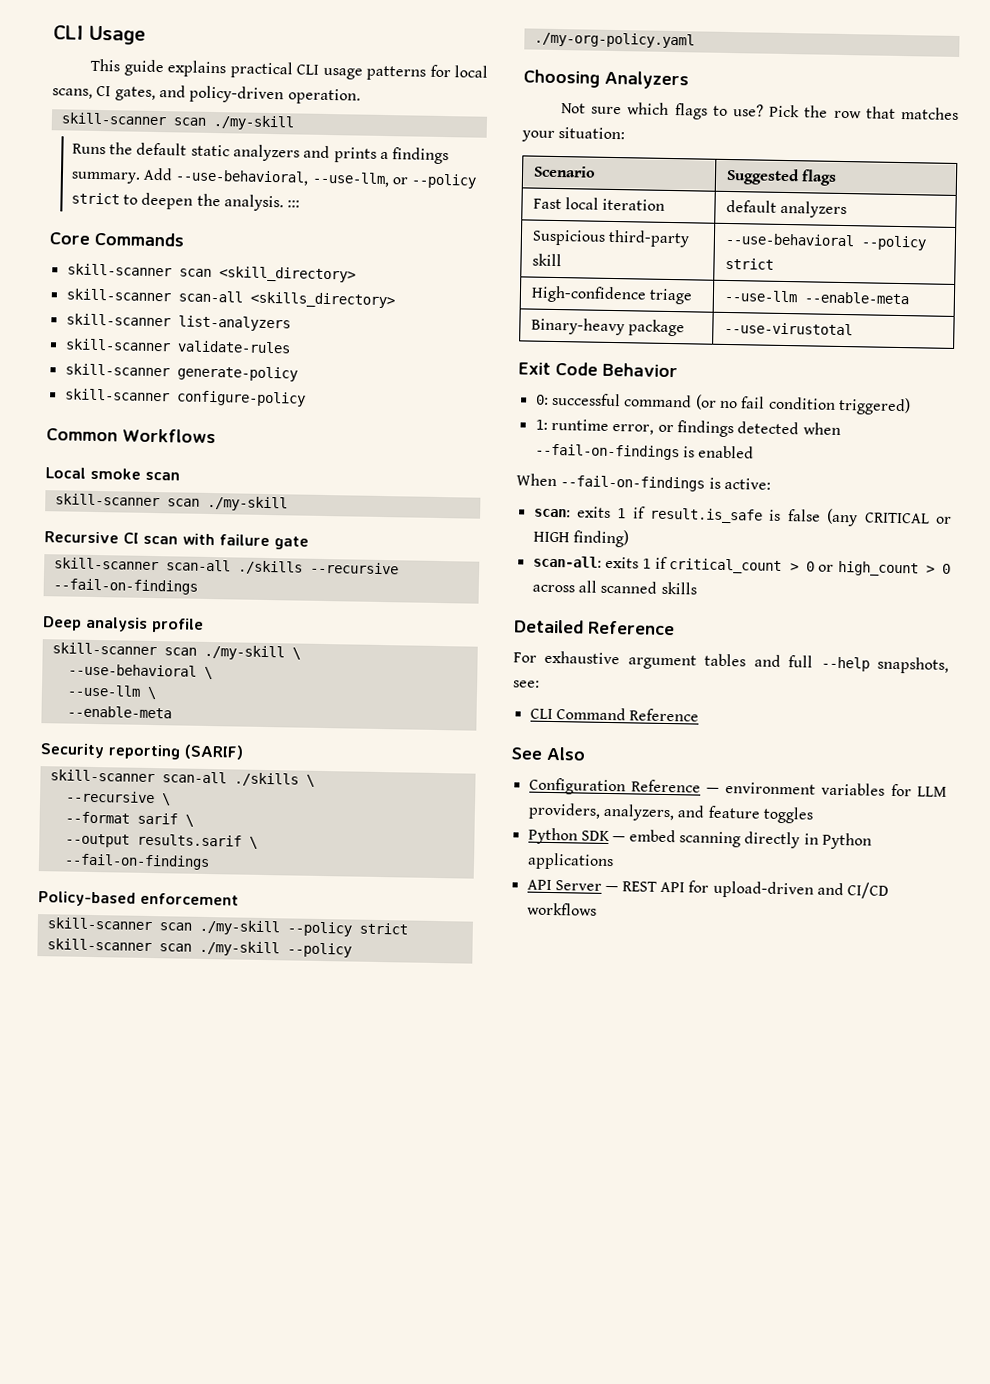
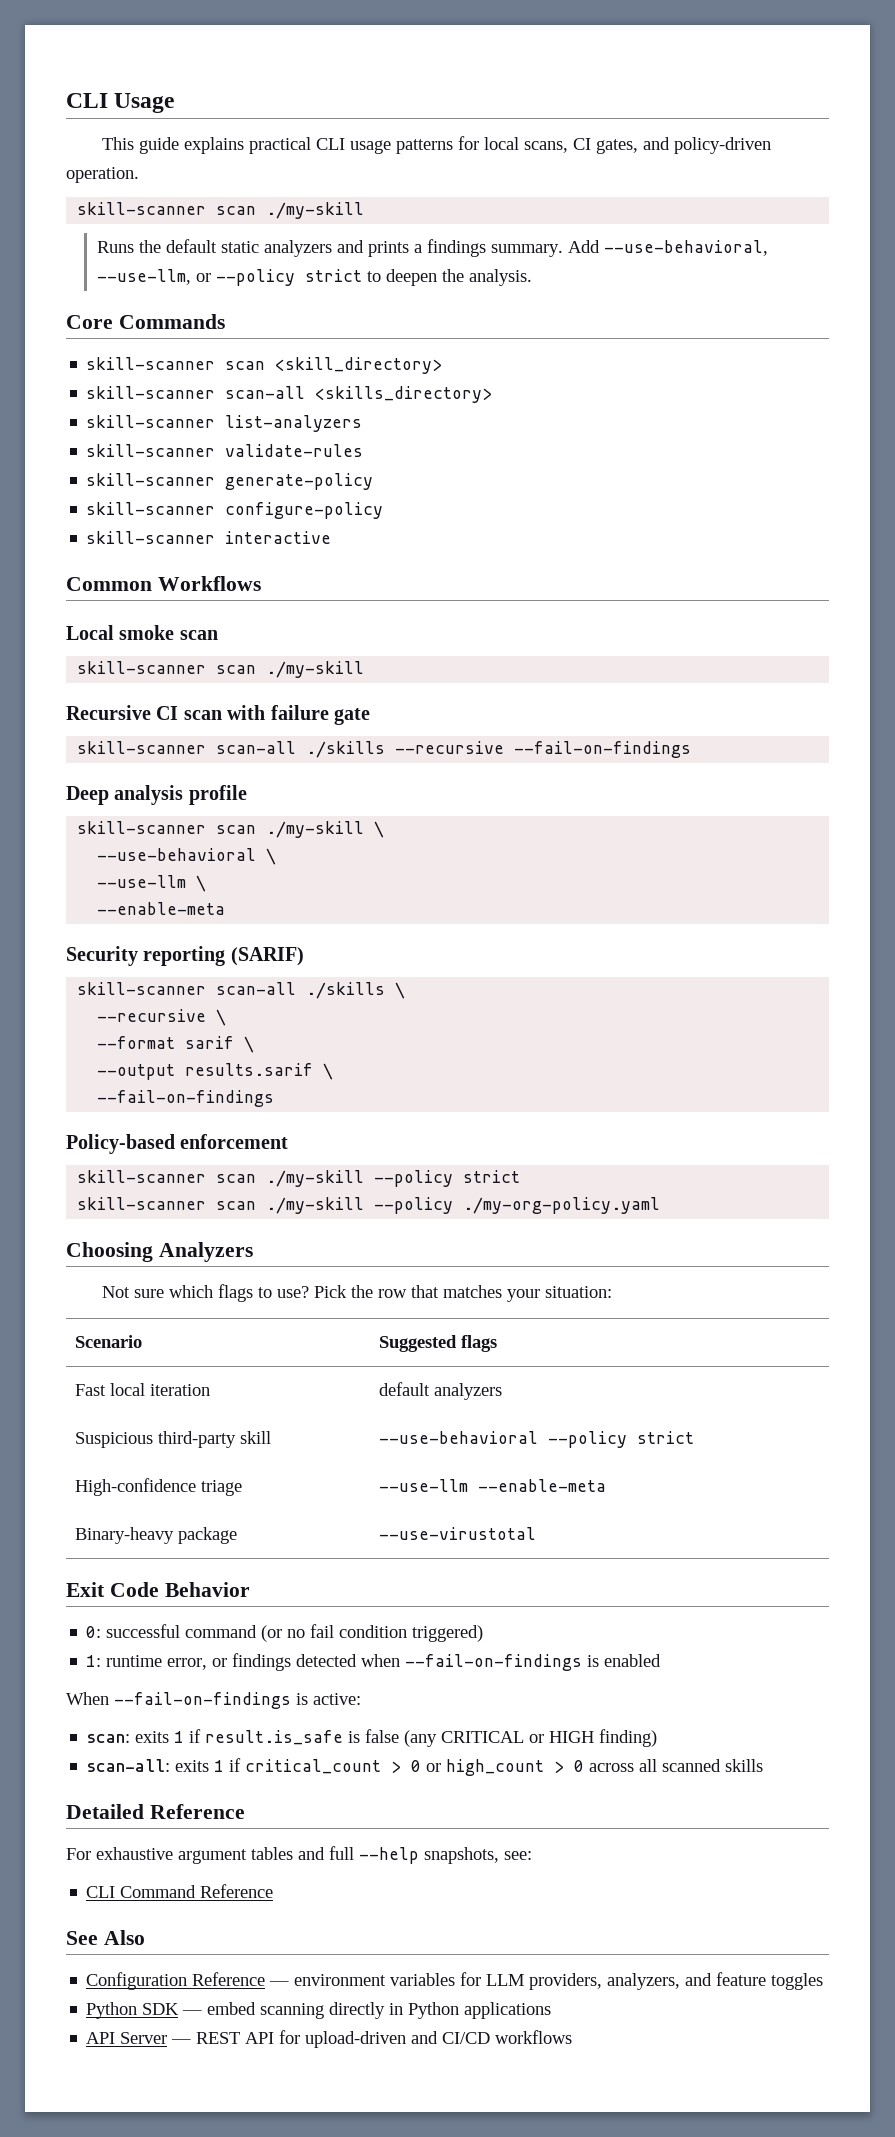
[287,200,301,208] ::: -> (533, 277) none
(306, 398) none -> [86,531,332,544] // skill-scanner interactive

